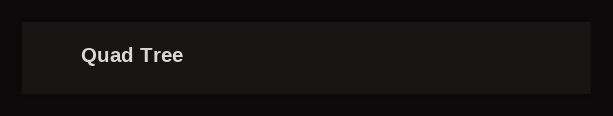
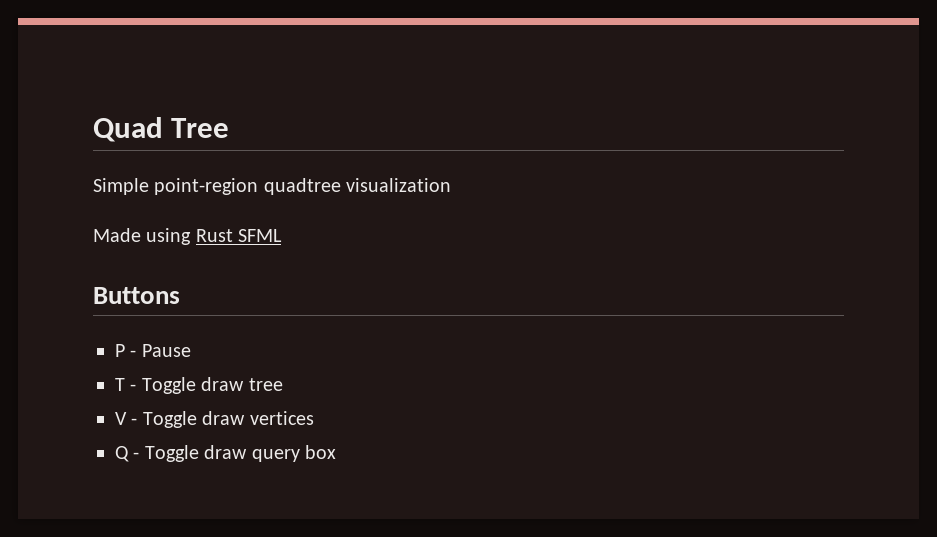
(183, 55) none -> [93,178,452,195] [93,228,283,245] [93,287,180,304] [115,344,191,357] [115,377,283,394] [115,411,314,428] [115,445,336,462] // Simple point-region quadtree visualization // Made using Rust SFML // Buttons // P - Pause // T - Toggle draw tree // V - Toggle draw vertices // Q - Toggle draw query box

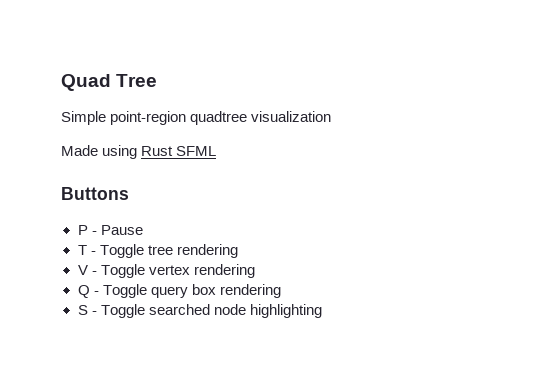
[201,377,245,391] draw -> (144, 251) none
(283, 384) none -> [176,244,238,258] rendering
[202,411,314,425] draw vertices -> [148,264,255,278] vertex rendering
[204,445,248,459] draw -> (147, 291) none
(336, 452) none -> [219,284,281,298] [77,304,322,318] rendering // S - Toggle searched node highlighting

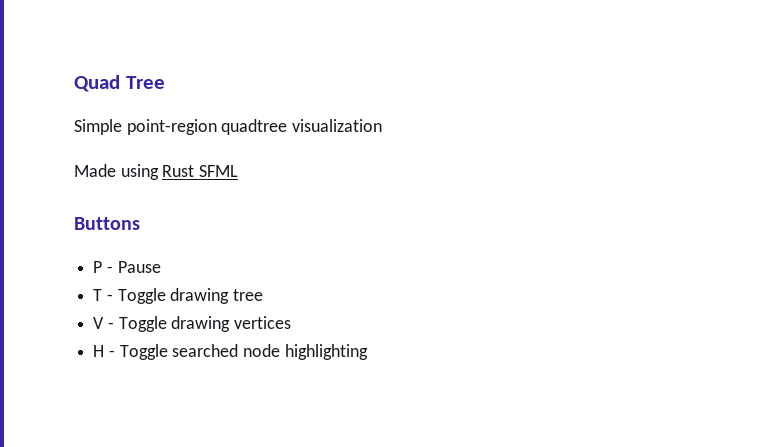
(144, 251) none -> [170,288,230,304] drawing
[176,244,238,258] rendering -> (264, 295) none
[148,264,255,278] [77,284,281,298] [77,305,88,315] vertex rendering // Q - Toggle query box rendering // S -> [171,316,292,332] [93,345,105,357] drawing vertices // H

